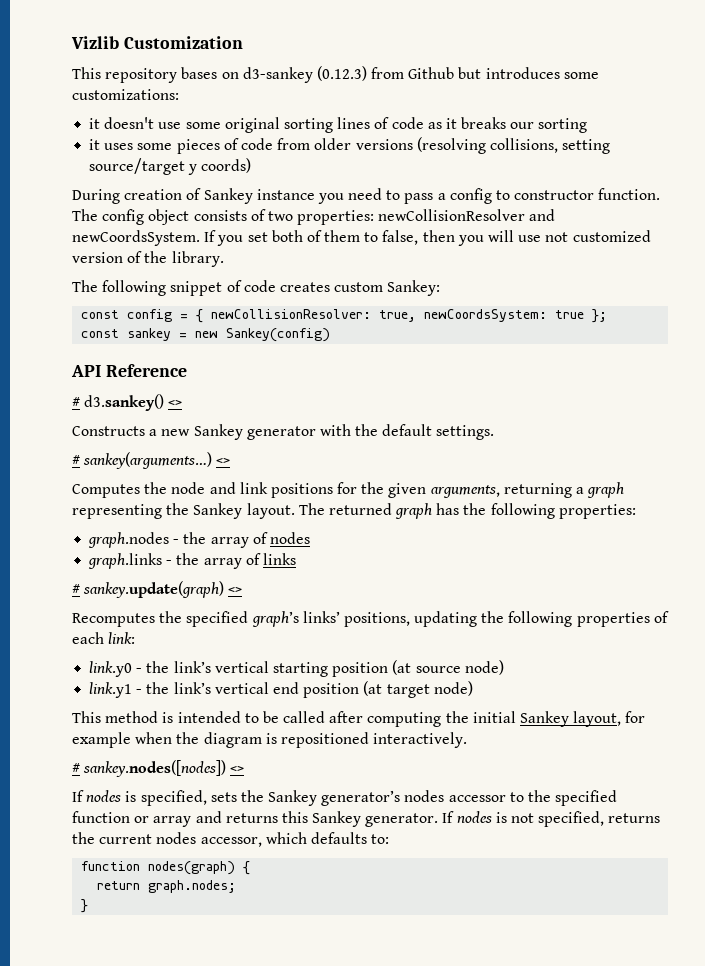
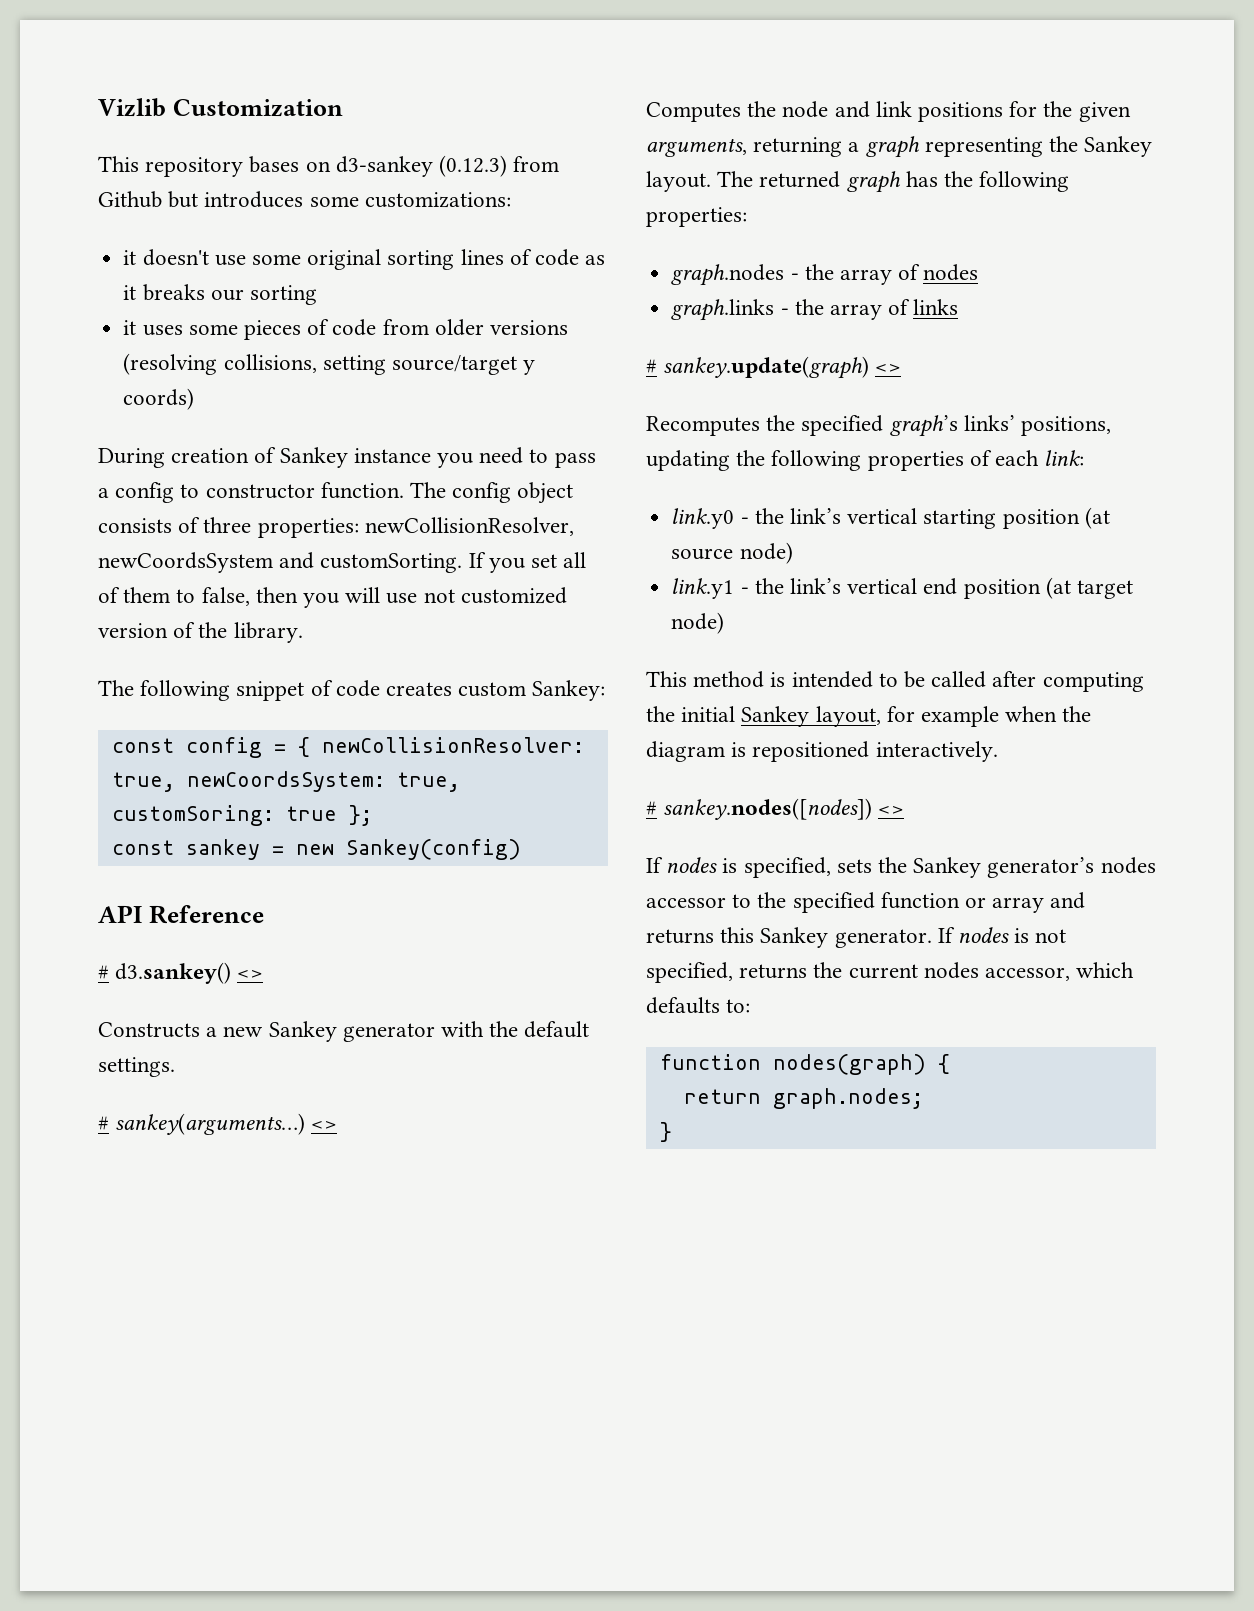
[267,209,556,225] [72,230,200,246] two properties: newCollisionResolver and newCoordsSystem. -> [203,517,574,538] [98,552,463,573] three properties: newCollisionResolver, newCoordsSystem and customSorting.
[271,230,303,242] both -> [563,552,587,568] all
(548, 315) none -> [396,772,460,792] [111,805,274,826] true, customSoring:

